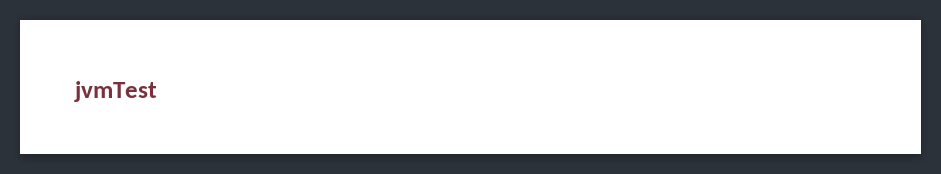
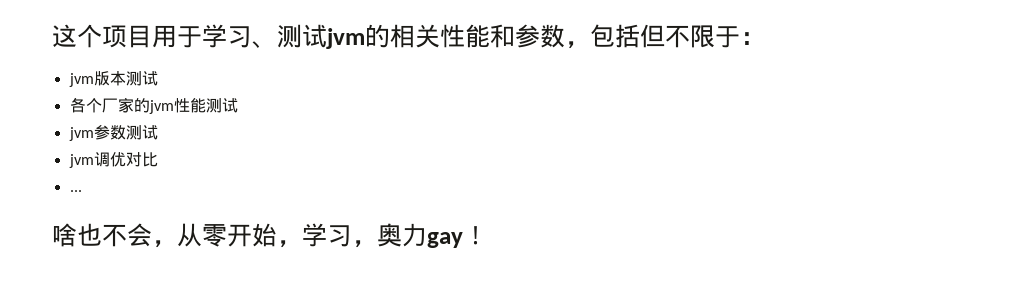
[74,81,157,102] jvmTest -> [52,24,765,49] [68,71,158,87] [69,97,238,114] [68,125,158,141] [68,152,158,168] [69,190,82,192] [52,223,488,248] 这个项目用于学习、测试jvm的相关性能和参数，包括但不限于： // jvm版本测试 // 各个厂家的jvm性能测试 // jvm参数测试 // jvm调优对比 // ... // 啥也不会，从零开始，学习，奥力gay！

